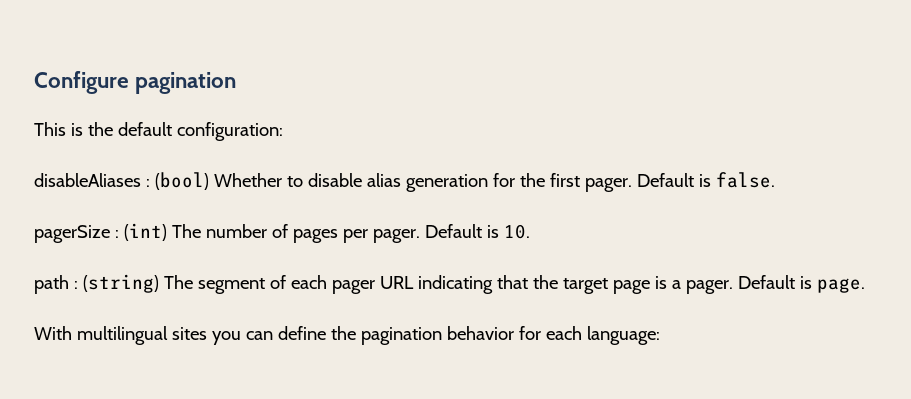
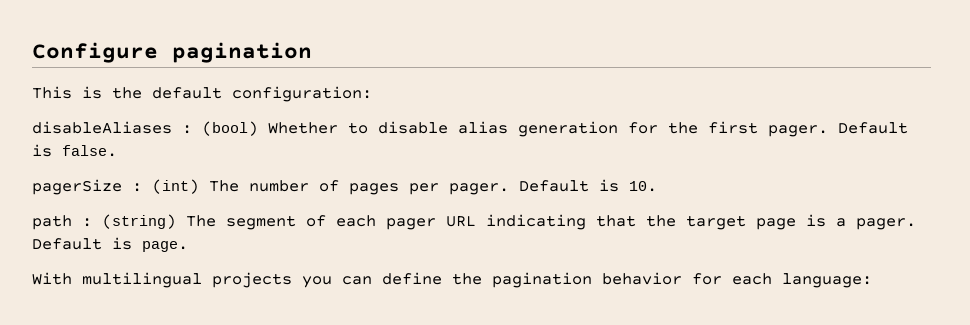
[171,327,207,340] sites -> [212,272,292,288] projects

